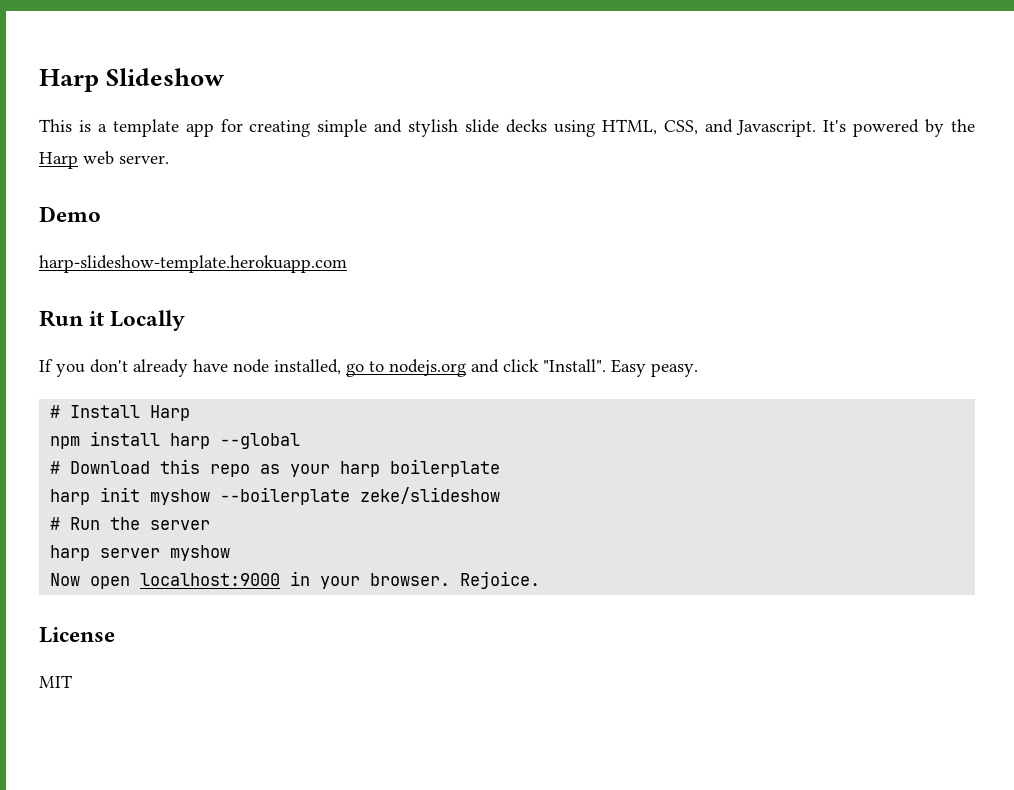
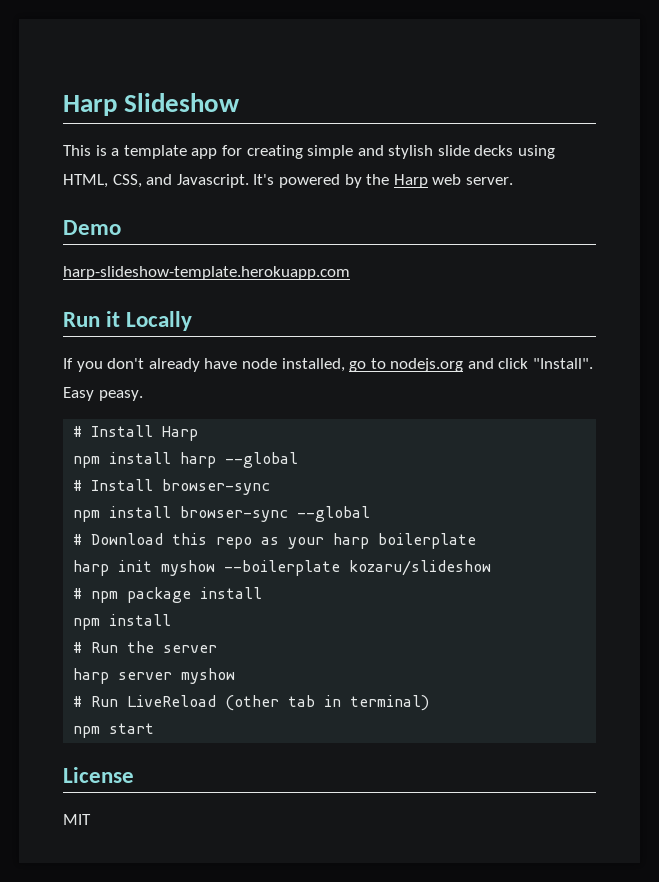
(301, 441) none -> [73,479,271,495] [73,506,371,522] // # Install browser-sync // npm install browser-sync --global
[360,487,501,504] zeke/slideshow -> [349,560,492,576] [73,587,263,603] [73,614,172,630] kozaru/slideshow // # npm package install // npm install
[50,571,541,589] Now open localhost:9000 in your browser. Rejoice. -> [73,695,430,711] [73,723,155,738] # Run LiveReload (other tab in terminal) // npm start

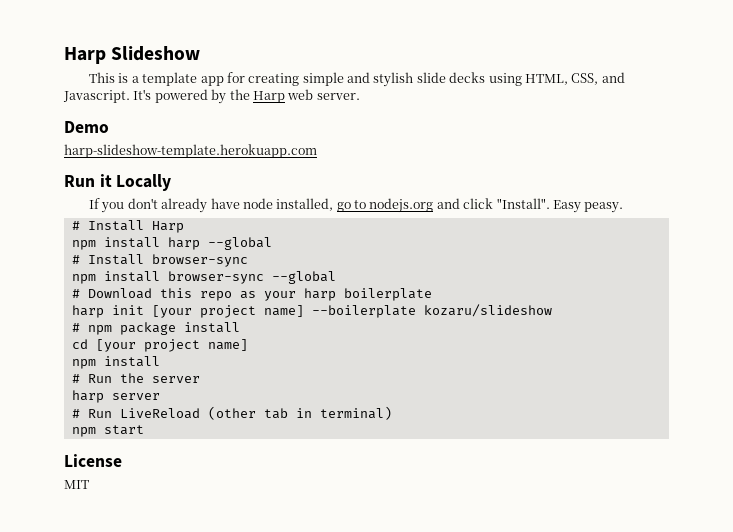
[161,560,216,576] myshow -> [151,305,304,318] [your project name]
(263, 593) none -> [71,339,248,352] // cd [your project name]
[181,668,236,684] myshow -> (160, 396) none

